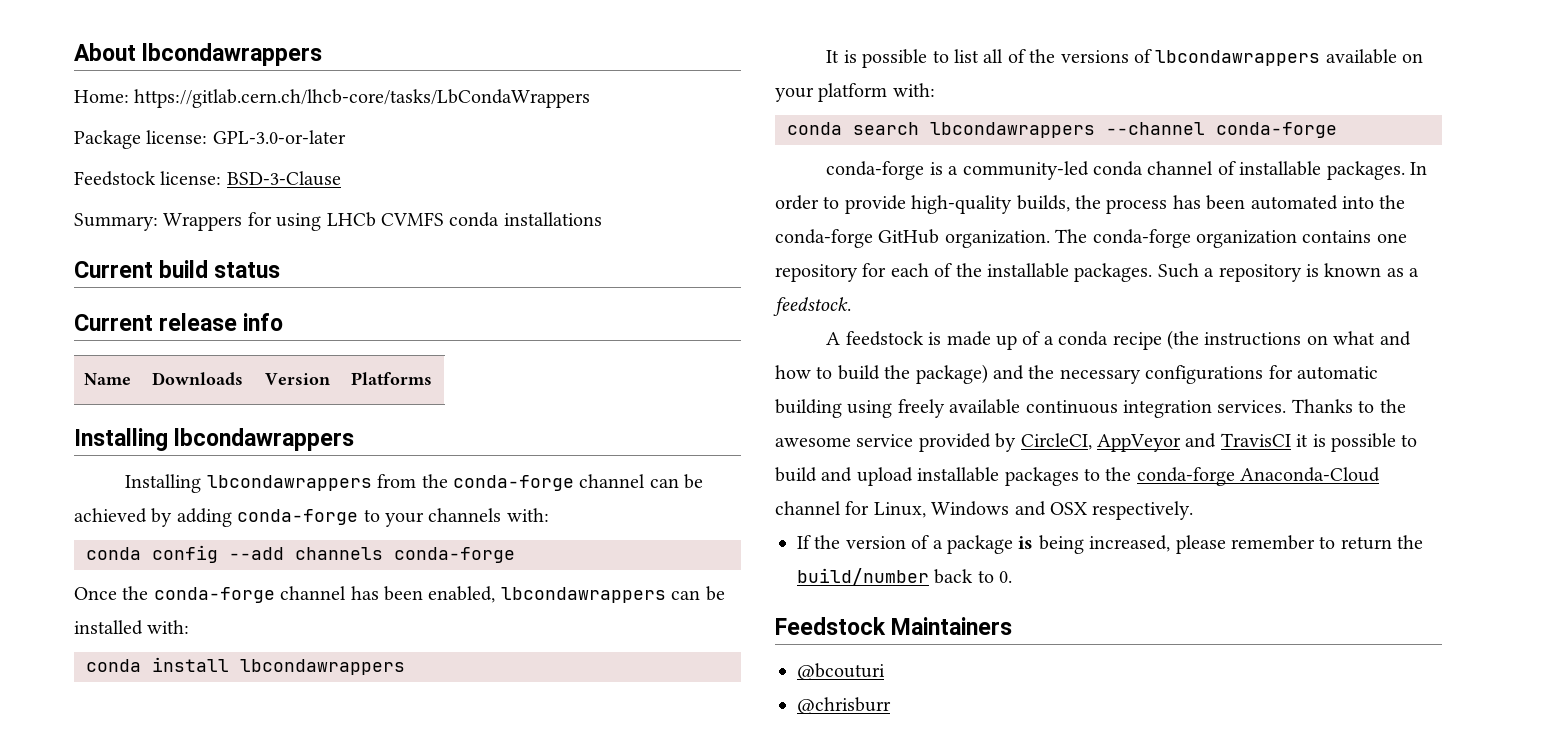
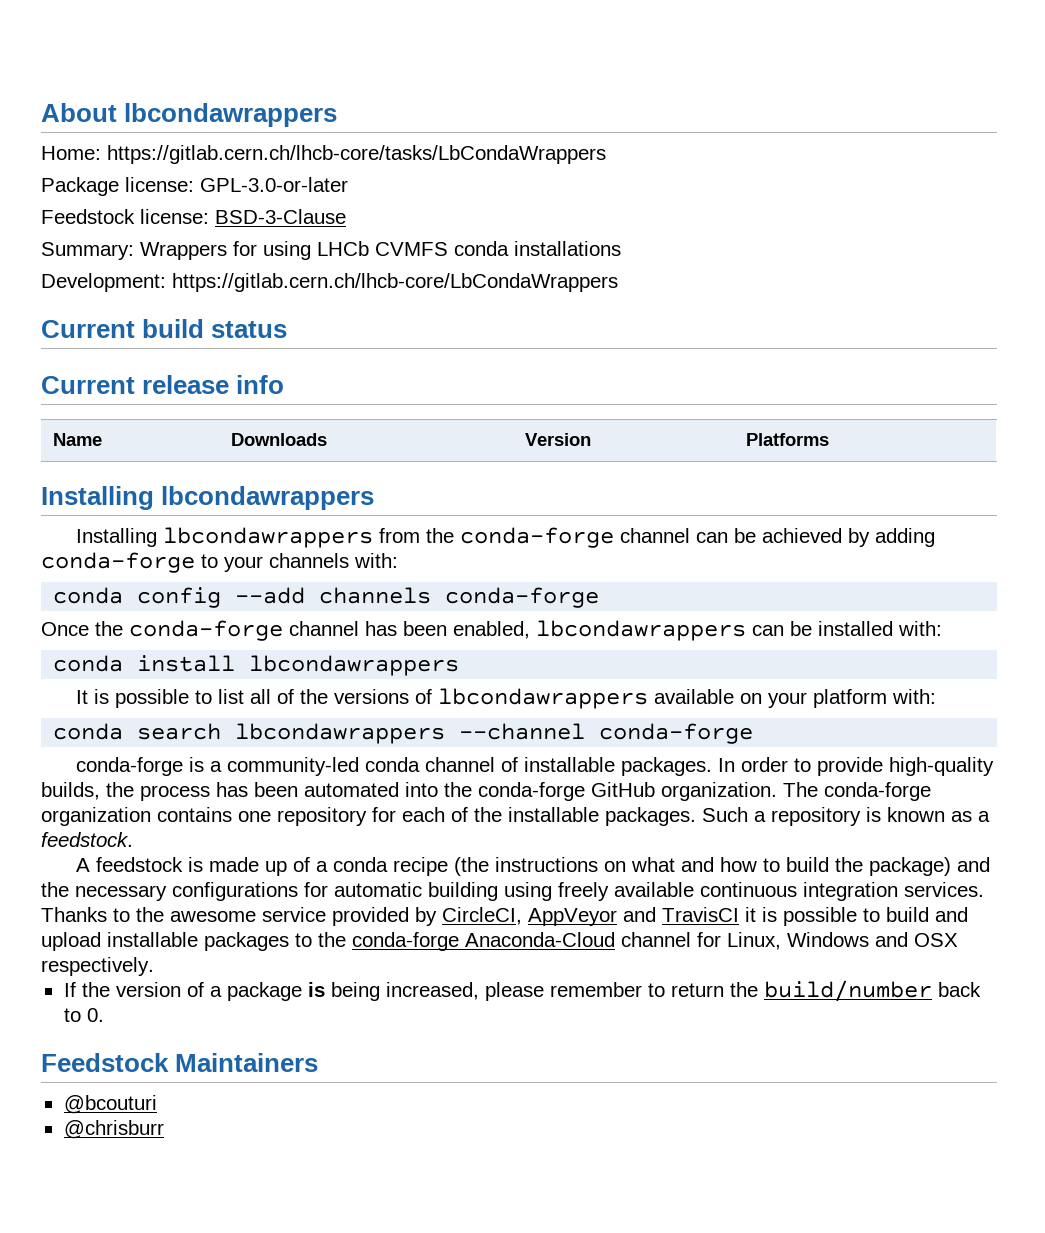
(602, 219) none -> [41,273,618,292] // Development: https://gitlab.cern.ch/lhcb-core/LbCondaWrappers

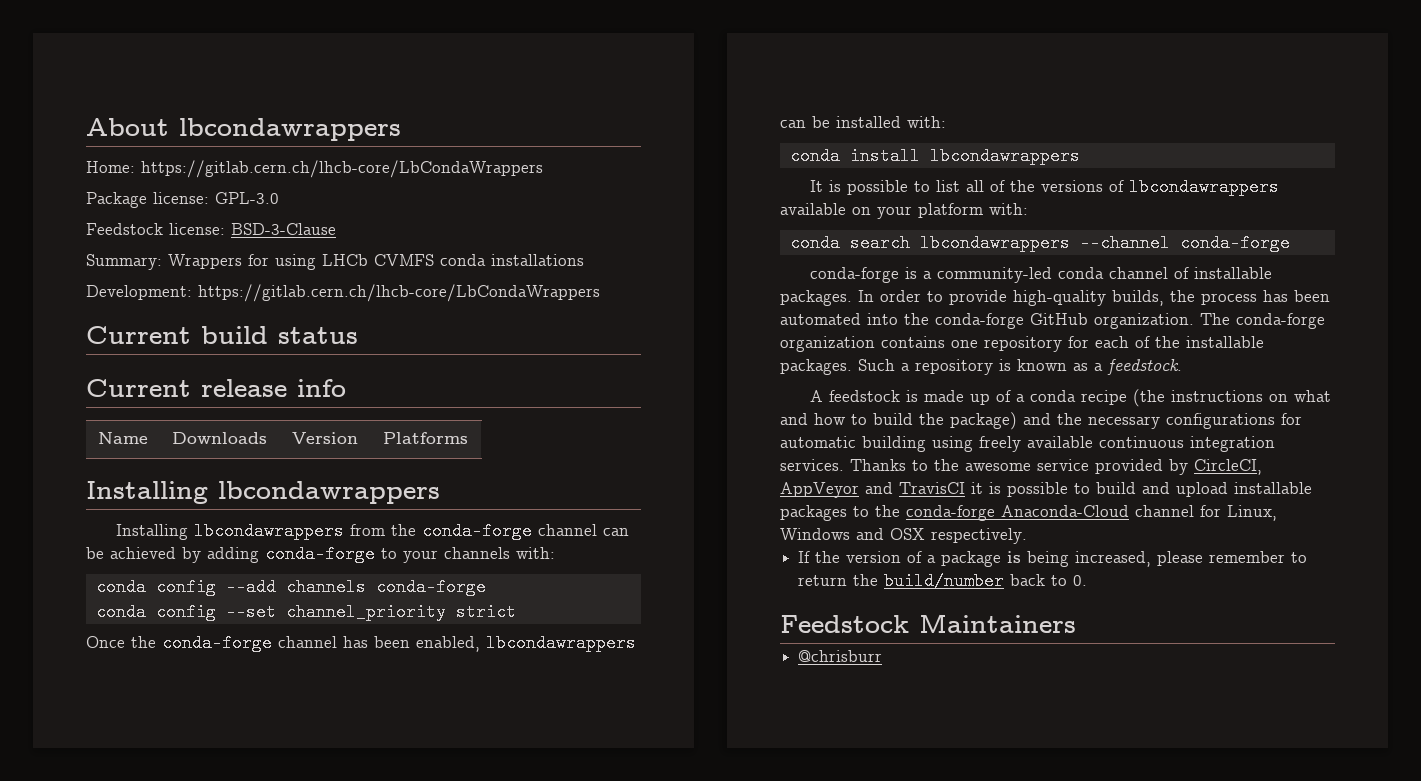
[107,145,606,164] https://gitlab.cern.ch/lhcb-core/tasks/LbCondaWrappers -> [141,160,543,178] https://gitlab.cern.ch/lhcb-core/LbCondaWrappers
[200,177,348,192] GPL-3.0-or-later -> [215,192,279,204] GPL-3.0
(600, 597) none -> [95,603,516,621] // conda config --set channel_priority strict
[63,1095,157,1114] // @bcouturi -> (1076, 623) none

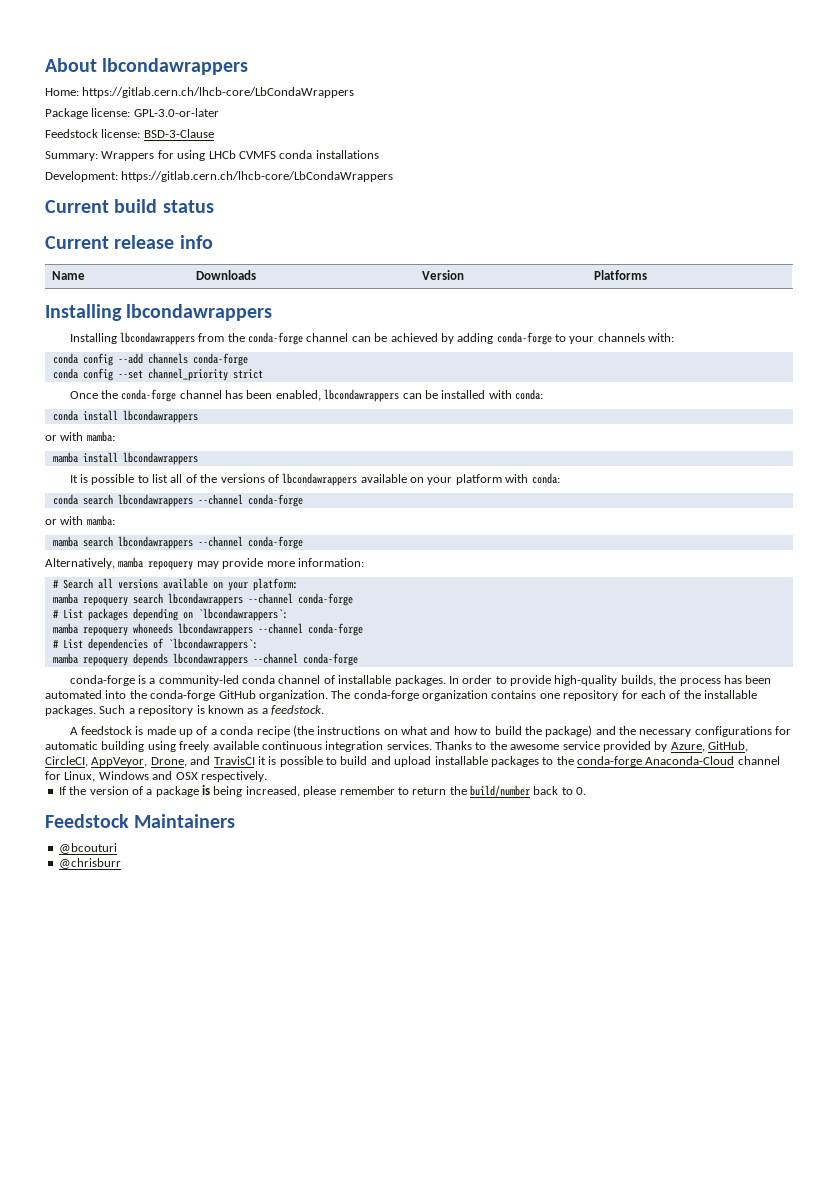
[215,192,279,204] GPL-3.0 -> [133,108,219,117] GPL-3.0-or-later
[907,116,946,128] with: -> [488,389,544,400] with conda:
(1080, 156) none -> [45,431,115,442] [52,452,198,465] // or with mamba: // mamba install lbcondawrappers
[989,203,1028,215] with: -> [505,473,560,484] with conda:
(1290, 243) none -> [45,515,115,526] [52,536,303,549] [45,557,364,570] [52,578,298,591] [52,593,353,606] [52,608,288,621] [52,623,363,636] [52,638,258,651] [52,653,358,666] // or with mamba: // mamba search lbcondawrappers --channel conda-forge // Alternatively, mamba repoquery may provide more information: // # Search all versions available on your platform: // mamba repoquery search lbcondawrappers --channel conda-forge // # List packages depending on `lbcondawrappers`: // mamba repoquery whoneeds lbcondawrappers --channel conda-forge // # List dependencies of `lbcondawrappers`: // mamba repoquery depends lbcondawrappers --channel conda-forge
[1194,459,1262,475] [780,482,859,498] CircleCI, AppVeyor -> [670,741,748,752] [45,756,187,767] Azure, GitHub, CircleCI, AppVeyor, Drone,
(1076, 623) none -> [58,843,117,854] // @bcouturi

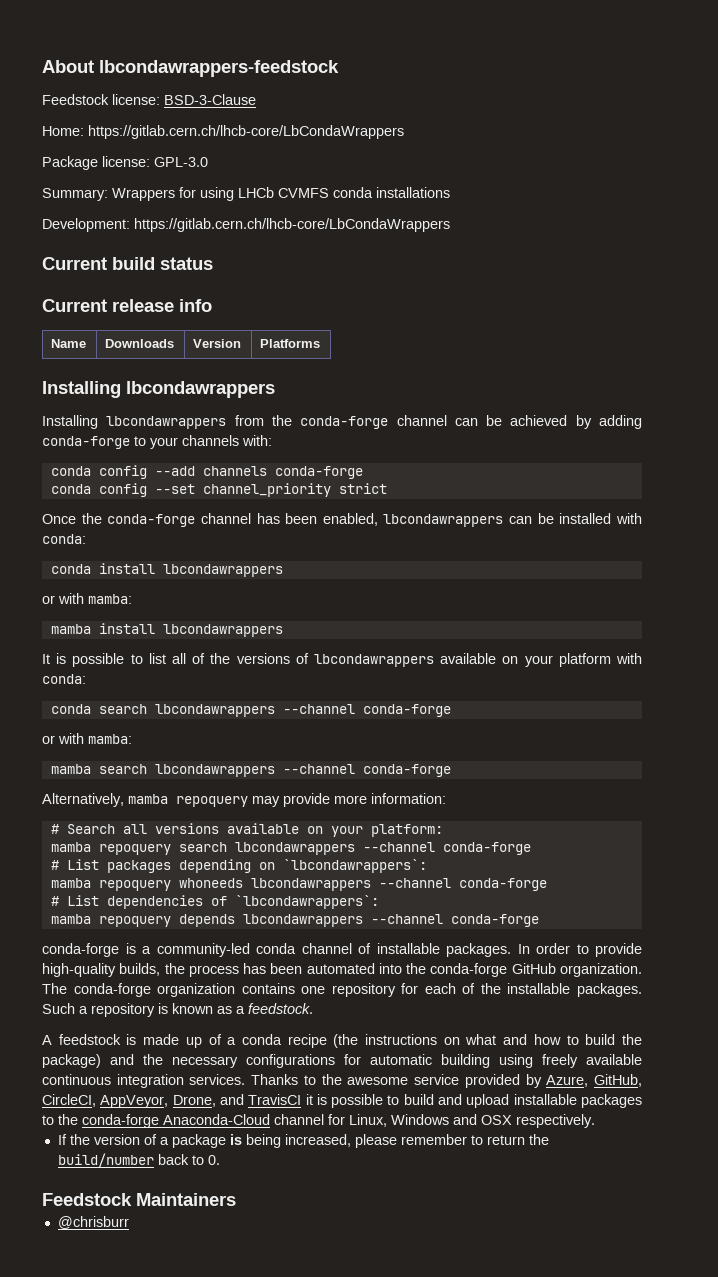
[102,58,249,75] lbcondawrappers -> [99,60,339,77] [42,94,256,105] lbcondawrappers-feedstock // Feedstock license: BSD-3-Clause
[133,108,219,117] [45,129,214,138] GPL-3.0-or-later // Feedstock license: BSD-3-Clause -> [154,157,208,167] GPL-3.0
[58,843,117,854] // @bcouturi -> (236, 1199) none

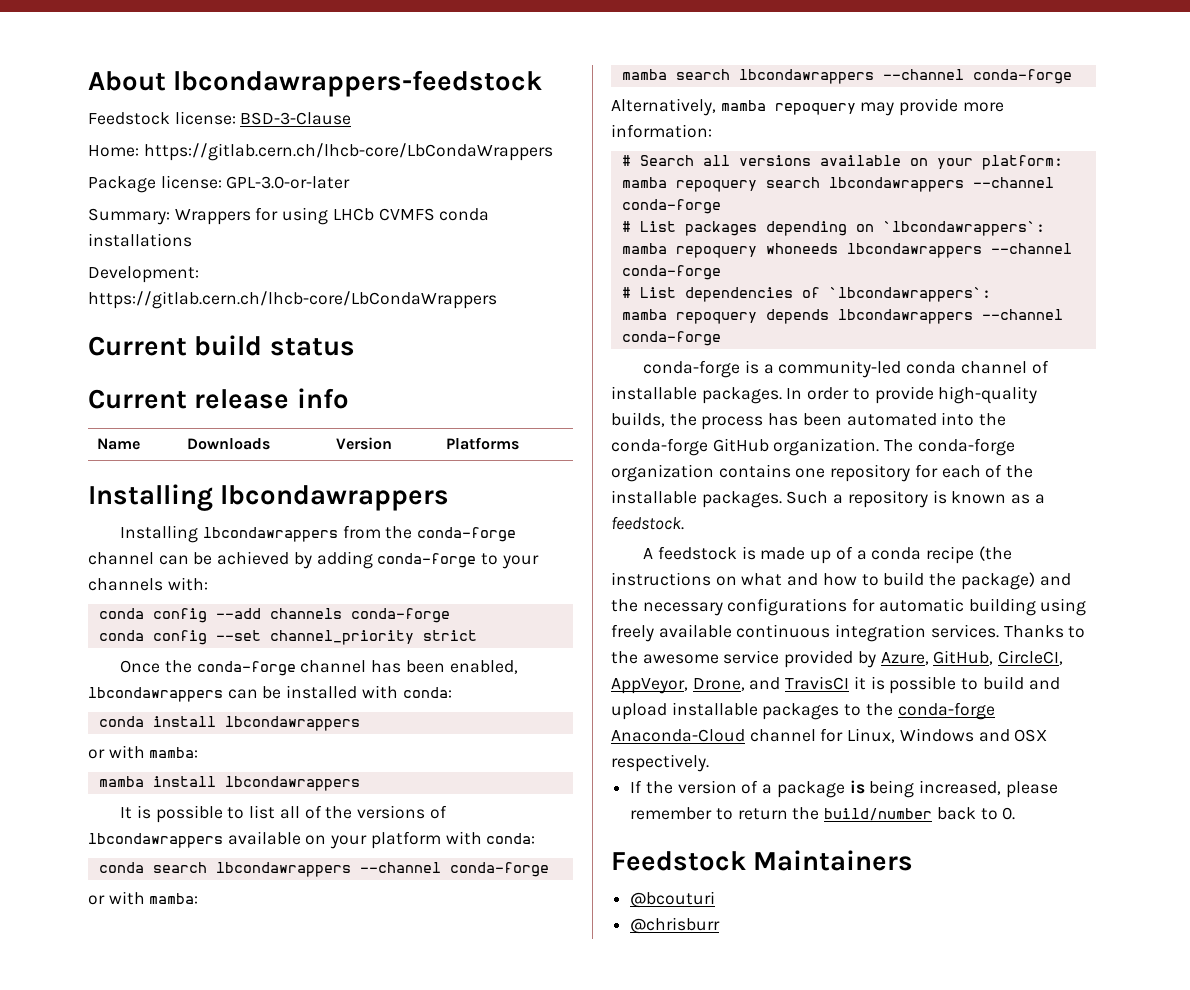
[154,157,208,167] GPL-3.0 -> [226,176,351,189] GPL-3.0-or-later
(236, 1199) none -> [630,891,716,908] // @bcouturi

